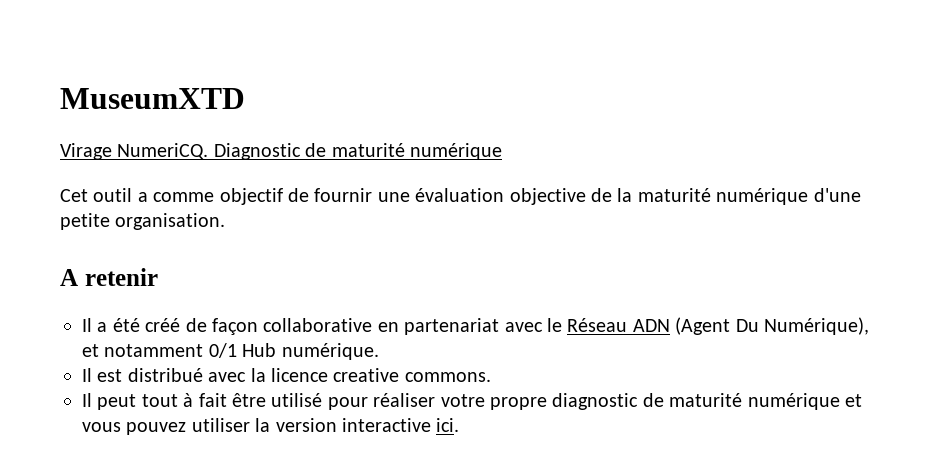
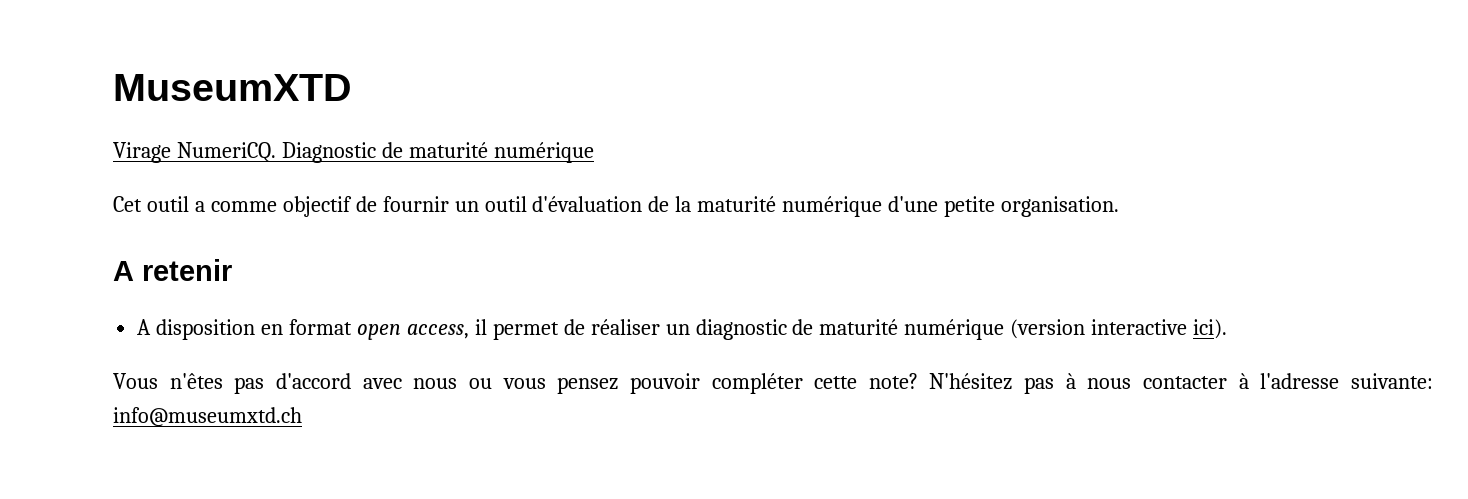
[377,188,586,205] une évaluation objective -> [454,196,643,212] un outil d'évaluation
[82,317,869,335] [82,343,379,360] [82,368,491,382] [82,393,862,410] [82,418,460,435] Il a été créé de façon collaborative en partenariat avec le Réseau ADN (Agent Du Numérique), et notamment 0/1 Hub numérique. // Il est distribué avec la licence creative commons. // Il peut tout à fait être utilisé pour réaliser votre propre diagnostic de maturité numérique et vous pouvez utiliser la version interactive ici. -> [137,319,1228,340] [113,373,1433,394] [113,407,302,427] A disposition en format open access, il permet de réaliser un diagnostic de maturité numérique (version interactive ici). // Vous n'êtes pas d'accord avec nous ou vous pensez pouvoir compléter cette note? N'hésitez pas à nous contacter à l'adresse suivante: info@museumxtd.ch

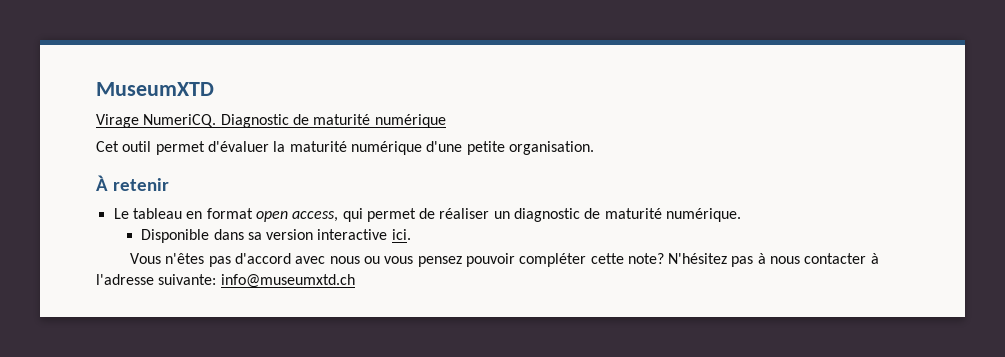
[194,196,670,217] a comme objectif de fournir un outil d'évaluation de -> [155,141,269,155] permet d'évaluer
[113,261,134,281] A -> [96,175,108,191] À
[137,319,256,340] A disposition -> [113,208,182,219] Le tableau
[474,319,487,335] il -> [342,208,363,222] qui
[904,319,1228,340] numérique (version interactive ici). -> [666,208,742,222] [141,229,411,243] numérique. // Disponible dans sa version interactive ici.

